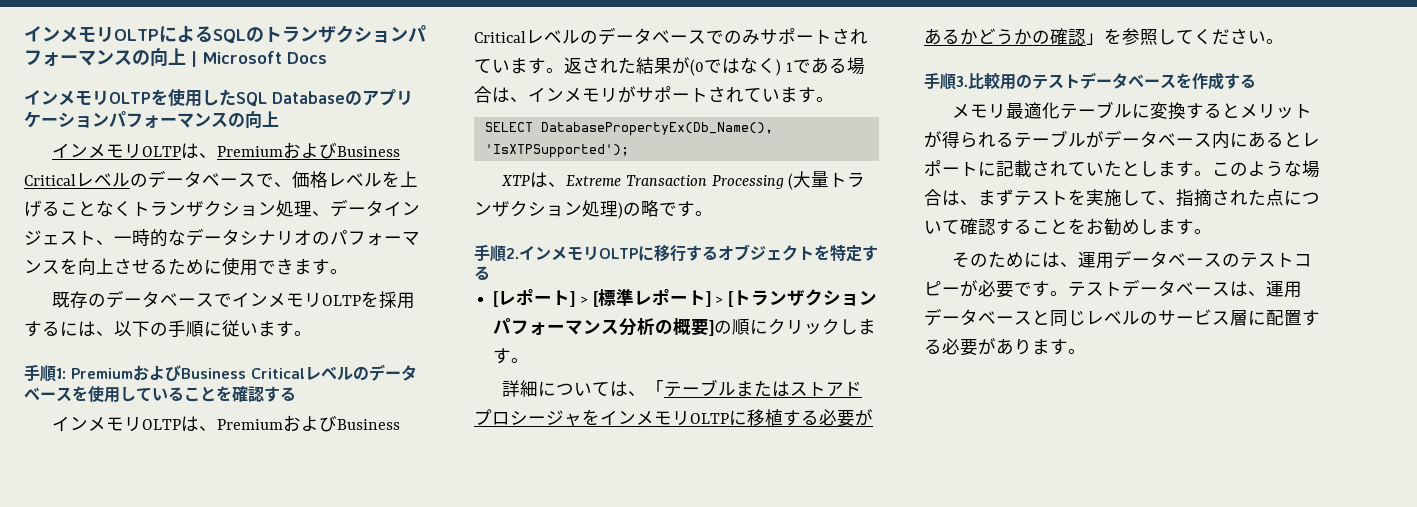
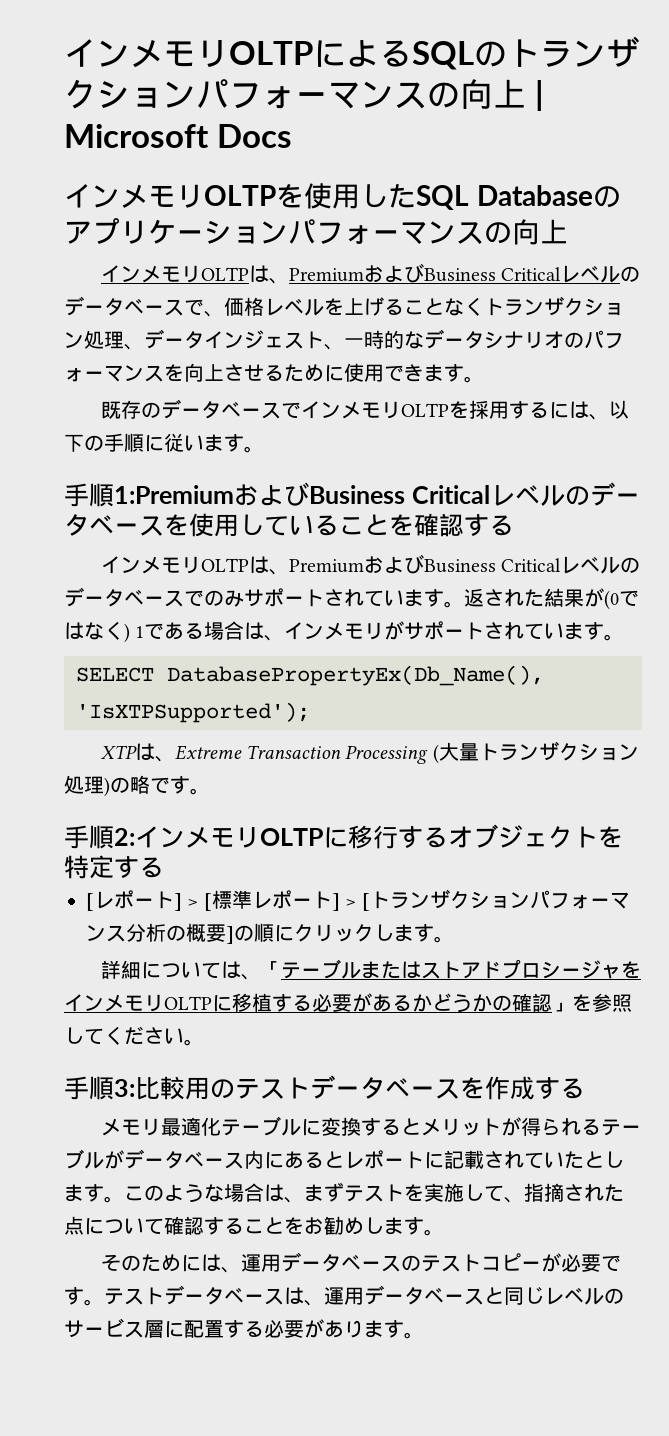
[56,368,133,379] 1: Premium -> [114,485,234,504] 1:Premium
[506,248,519,259] 2. -> [114,828,135,846] 2:
[956,76,968,87] 3. -> [114,1079,135,1097] 3:

